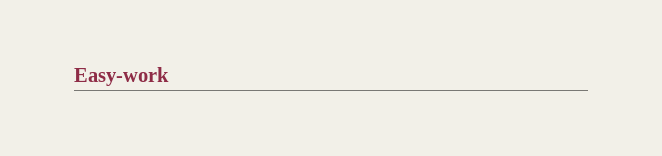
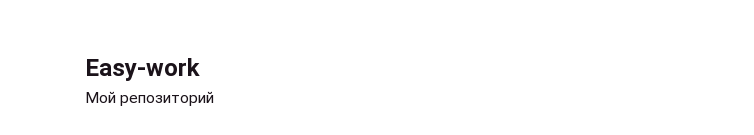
(169, 76) none -> [85,91,215,106] // Мой репозиторий

